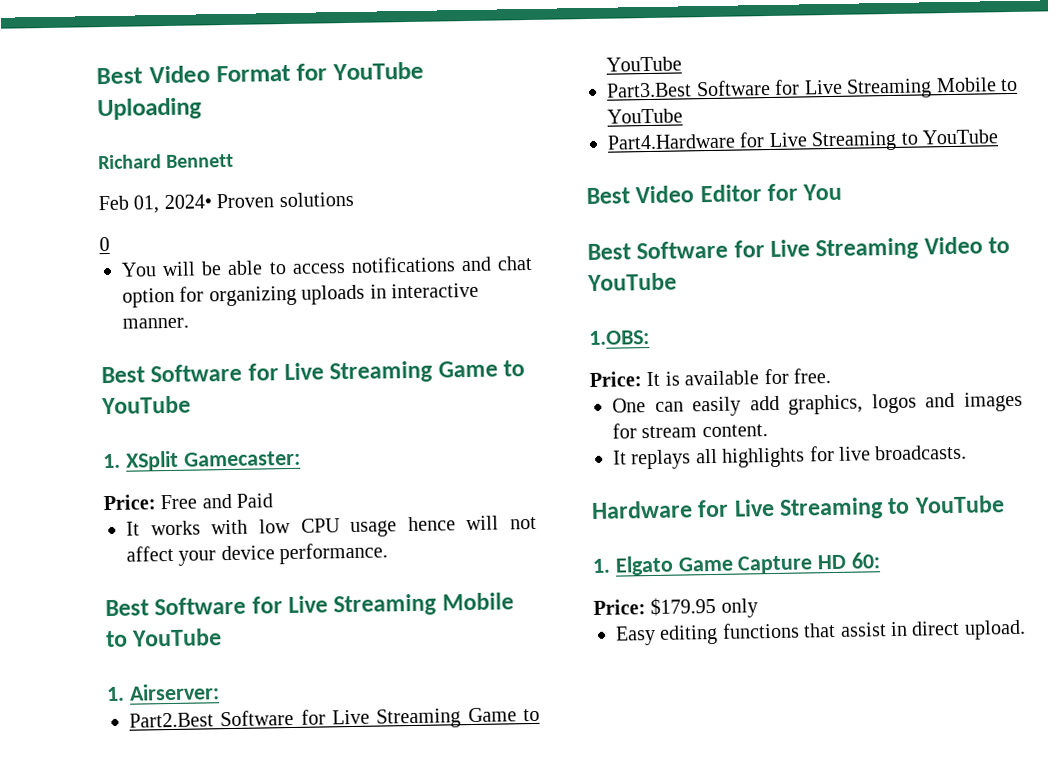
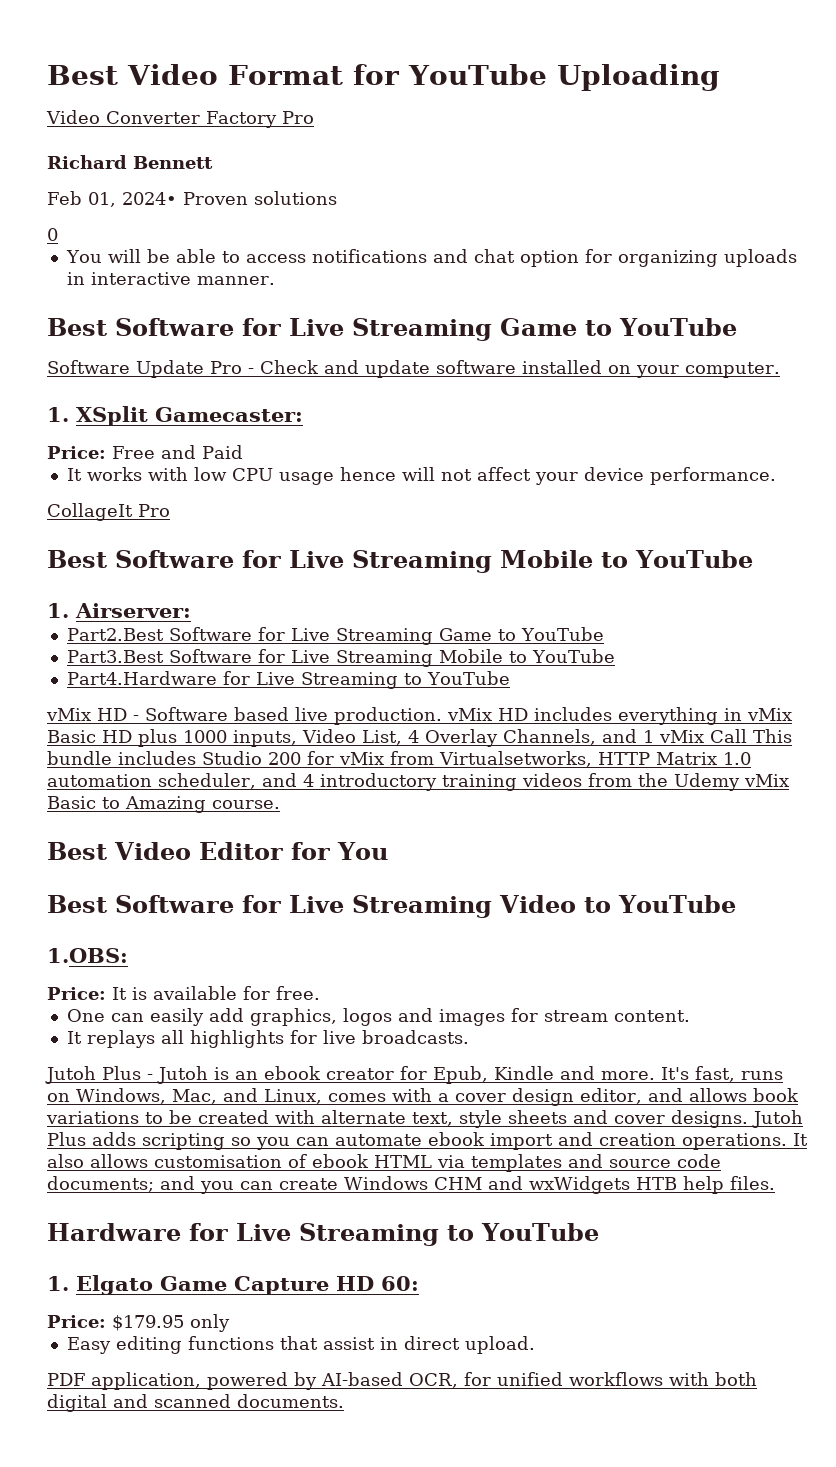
(202, 109) none -> [46,110,314,128] // Video Converter Factory Pro
(191, 405) none -> [47,360,780,378] // Software Update Pro - Check and update software installed on your computer.
(389, 553) none -> [47,503,170,521] // CollageIt Pro
(998, 137) none -> [46,707,792,725] [47,729,792,747] [47,751,751,767] [47,773,789,791] [47,796,280,813] // vMix HD - Software based live production. vMix HD includes everything in vMix Basic HD plus 1000 inputs, Video List, 4 Overlay Channels, and 1 vMix Call This bundle includes Studio 200 for vMix from Virtualsetworks, HTTP Matrix 1.0 automation scheduler, and 4 introductory training videos from the Udemy vMix Basic to Amazing course.
(968, 452) none -> [45,1066,783,1084] [47,1088,799,1106] [46,1110,803,1128] [47,1132,808,1150] [47,1154,721,1172] [47,1176,775,1194] // Jutoh Plus - Jutoh is an ebook creator for Epub, Kindle and more. It's fast, runs on Windows, Mac, and Linux, comes with a cover design editor, and allows book variations to be created with alternate text, style sheets and cover designs. Jutoh Plus adds scripting so you can automate ebook import and creation operations. It also allows customisation of ebook HTML via templates and source code documents; and you can create Windows CHM and wxWidgets HTB help files.
(1026, 629) none -> [47,1372,757,1390] [47,1394,344,1412] // PDF application, powered by AI-based OCR, for unified workflows with both digital and scanned documents.

